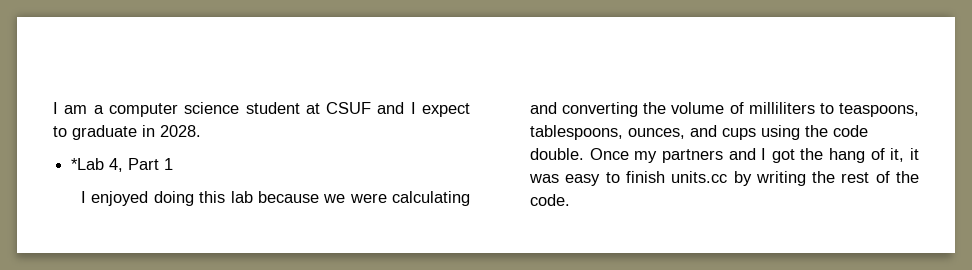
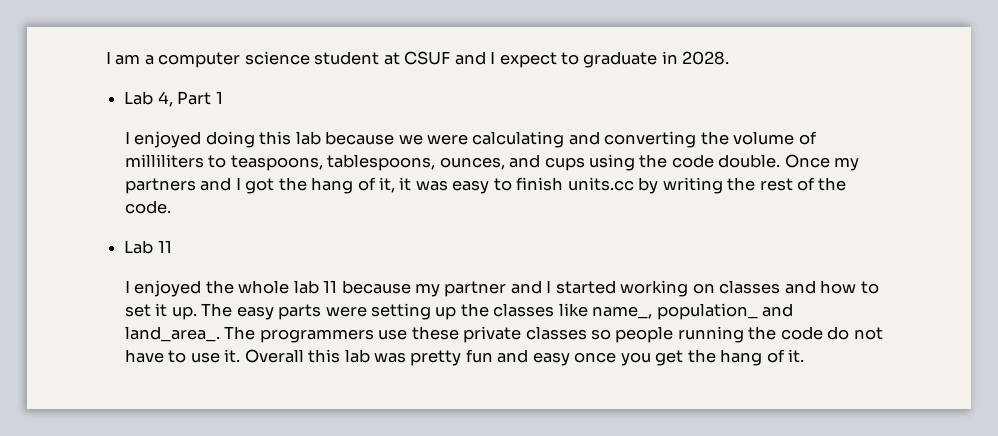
[71,158,105,170] *Lab -> [124,91,154,105] Lab
(571, 200) none -> [124,240,172,254] [124,280,879,297] [124,303,794,320] [124,326,883,343] [124,349,804,366] // Lab 11 // I enjoyed the whole lab 11 because my partner and I started working on classes and how to set it up. The easy parts were setting up the classes like name_, population_ and land_area_. The programmers use these private classes so people running the code do not have to use it. Overall this lab was pretty fun and easy once you get the hang of it.

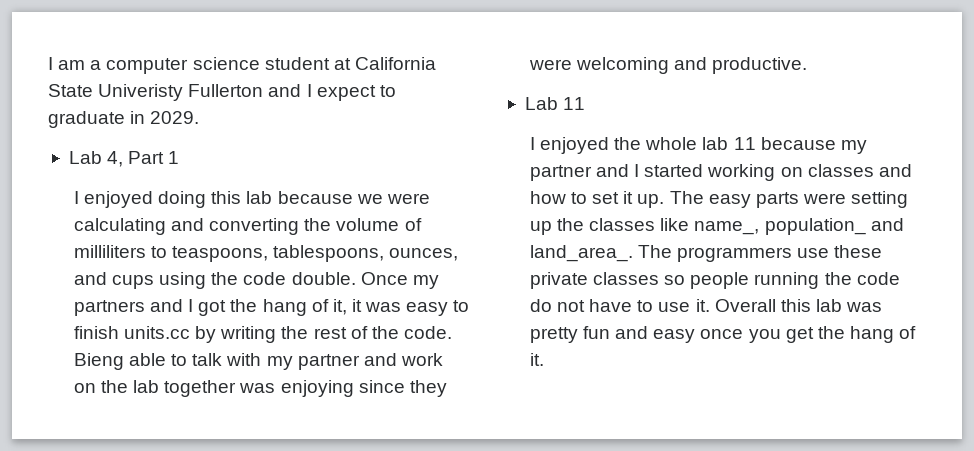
[404,51,451,65] CSUF -> [354,57,436,70] [48,84,264,101] California State Univeristy Fullerton
[682,51,730,65] 2028. -> [150,111,200,124] 2029.
(171, 207) none -> [73,353,443,370] [73,380,447,397] [528,57,808,74] Bieng able to talk with my partner and work on the lab together was enjoying since they were welcoming and productive.

